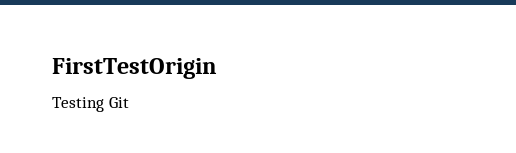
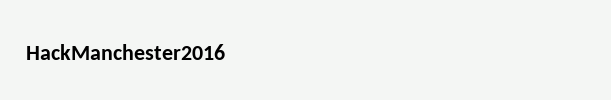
[52,58,217,79] [52,97,129,112] FirstTestOrigin // Testing Git -> [26,44,225,60] HackManchester2016

